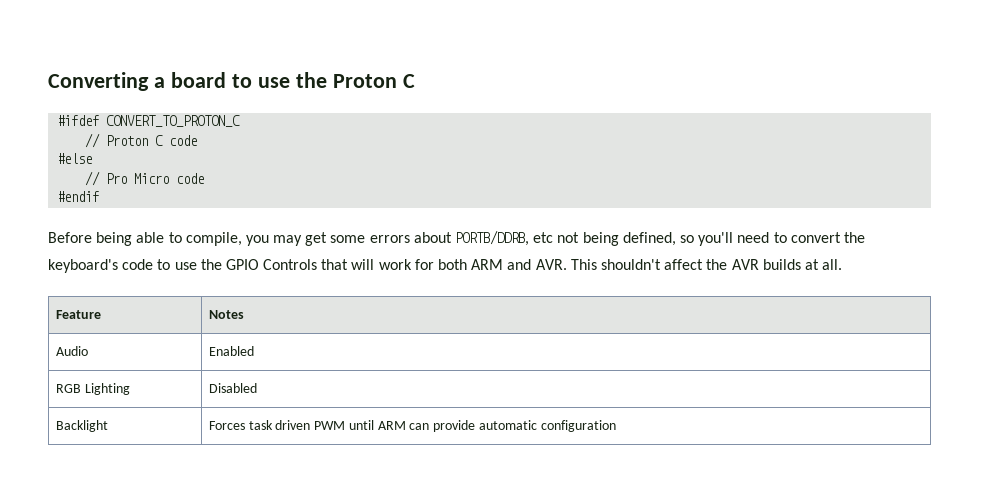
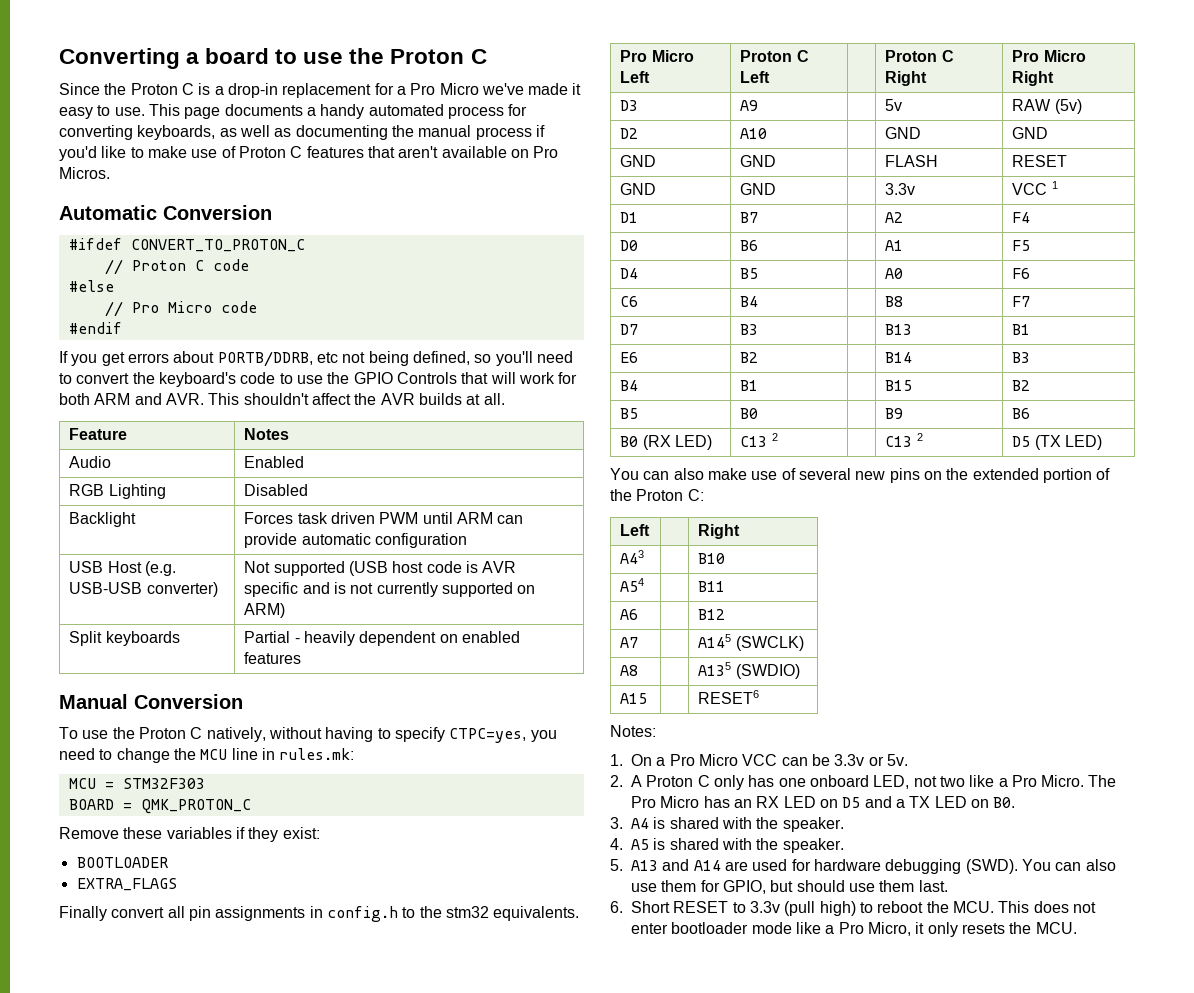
(415, 81) none -> [59,83,582,98] [59,104,528,119] [59,125,545,140] [59,146,559,161] [59,167,110,179] [59,205,272,220] // Since the Proton C is a drop-in replacement for a Pro Micro we've made it easy to use. This page documents a handy automated process for converting keyboards, as well as documenting the manual process if you'd like to make use of Proton C features that aren't available on Pro Micros. // Automatic Conversion
[48,232,366,246] Before being able to compile, you may get some -> [59,351,125,366] If you get
(616, 426) none -> [69,561,176,576] [69,582,218,597] [244,561,517,576] [244,582,536,597] [244,603,286,618] [69,631,180,646] [244,631,520,646] [244,652,302,664] [59,694,243,709] [59,727,557,743] [59,748,355,763] [68,778,205,789] [68,799,251,814] [59,827,320,842] [76,857,168,868] [76,878,177,891] [59,906,580,922] [620,50,694,62] [620,71,651,83] [740,50,809,62] [740,71,771,83] [885,50,954,62] [885,71,928,86] [1012,50,1086,62] [1012,71,1055,86] [620,100,639,111] [740,100,759,111] [885,99,903,111] [1012,99,1082,114] [620,128,639,139] [740,128,768,139] [885,127,922,139] [1012,127,1049,139] [620,155,657,167] [740,155,777,167] [885,155,939,167] [1012,155,1068,167] [620,183,657,195] [740,183,777,195] [885,183,916,195] [1012,181,1058,195] [620,212,639,223] [740,212,759,223] [885,212,904,223] [1012,212,1031,223] [620,240,639,251] [740,240,759,251] [885,240,904,251] [1012,240,1031,251] [620,268,639,279] [740,268,759,279] [885,268,904,279] [1012,268,1031,279] [620,296,639,307] [740,296,759,307] [885,296,904,307] [1012,296,1031,307] [620,324,639,335] [740,324,759,335] [885,324,913,335] [1012,324,1031,335] [620,352,639,363] [740,352,759,363] [885,352,913,363] [1012,352,1031,363] [620,380,639,391] [740,380,759,391] [885,380,913,391] [1012,380,1031,391] [620,408,639,419] [740,408,759,419] [885,408,904,419] [1012,408,1031,419] [620,435,712,450] [740,433,778,447] [885,433,923,447] [1012,435,1102,450] [610,468,1111,483] [610,489,704,501] [620,524,651,536] [698,524,741,539] [620,550,645,564] [698,553,726,564] [620,578,645,592] [698,581,726,592] [620,609,639,620] [698,609,726,620] [620,637,639,648] [698,634,804,651] [620,665,639,676] [698,662,800,679] [620,693,648,704] [698,690,760,704] [610,725,656,737] [610,754,908,766] [610,775,1117,790] [631,796,1016,808] [610,817,844,832] [610,838,844,853] [610,859,1116,874] [631,880,948,894] [610,901,1096,916] [631,922,1077,937] // USB Host (e.g. USB-USB converter) | Not supported (USB host code is AVR specific and is not currently supported on ARM) // Split keyboards | Partial - heavily dependent on enabled features // Manual Conversion // To use the Proton C natively, without having to specify CTPC=yes, you need to change the MCU line in rules.mk: // MCU = STM32F303 // BOARD = QMK_PROTON_C // Remove these variables if they exist: // BOOTLOADER // EXTRA_FLAGS // Finally convert all pin assignments in config.h to the stm32 equivalents. // Pro Micro Left | Proton C Left | | Proton C Right | Pro Micro Right // D3 | A9 | | 5v | RAW (5v) // D2 | A10 | | GND | GND // GND | GND | | FLASH | RESET // GND | GND | | 3.3v | VCC 1 // D1 | B7 | | A2 | F4 // D0 | B6 | | A1 | F5 // D4 | B5 | | A0 | F6 // C6 | B4 | | B8 | F7 // D7 | B3 | | B13 | B1 // E6 | B2 | | B14 | B3 // B4 | B1 | | B15 | B2 // B5 | B0 | | B9 | B6 // B0 (RX LED) | C13 2 | | C13 2 | D5 (TX LED) // You can also make use of several new pins on the extended portion of the Proton C: // Left | | Right // A43 | | B10 // A54 | | B11 // A6 | | B12 // A7 | | A145 (SWCLK) // A8 | | A135 (SWDIO) // A15 | | RESET6 // Notes: // 1. On a Pro Micro VCC can be 3.3v or 5v. // 2. A Proton C only has one onboard LED, not two like a Pro Micro. The Pro Micro has an RX LED on D5 and a TX LED on B0. // 3. A4 is shared with the speaker. // 4. A5 is shared with the speaker. // 5. A13 and A14 are used for hardware debugging (SWD). You can also use them for GPIO, but should use them last. // 6. Short RESET to 3.3v (pull high) to reboot the MCU. This does not enter bootloader mode like a Pro Micro, it only resets the MCU.

